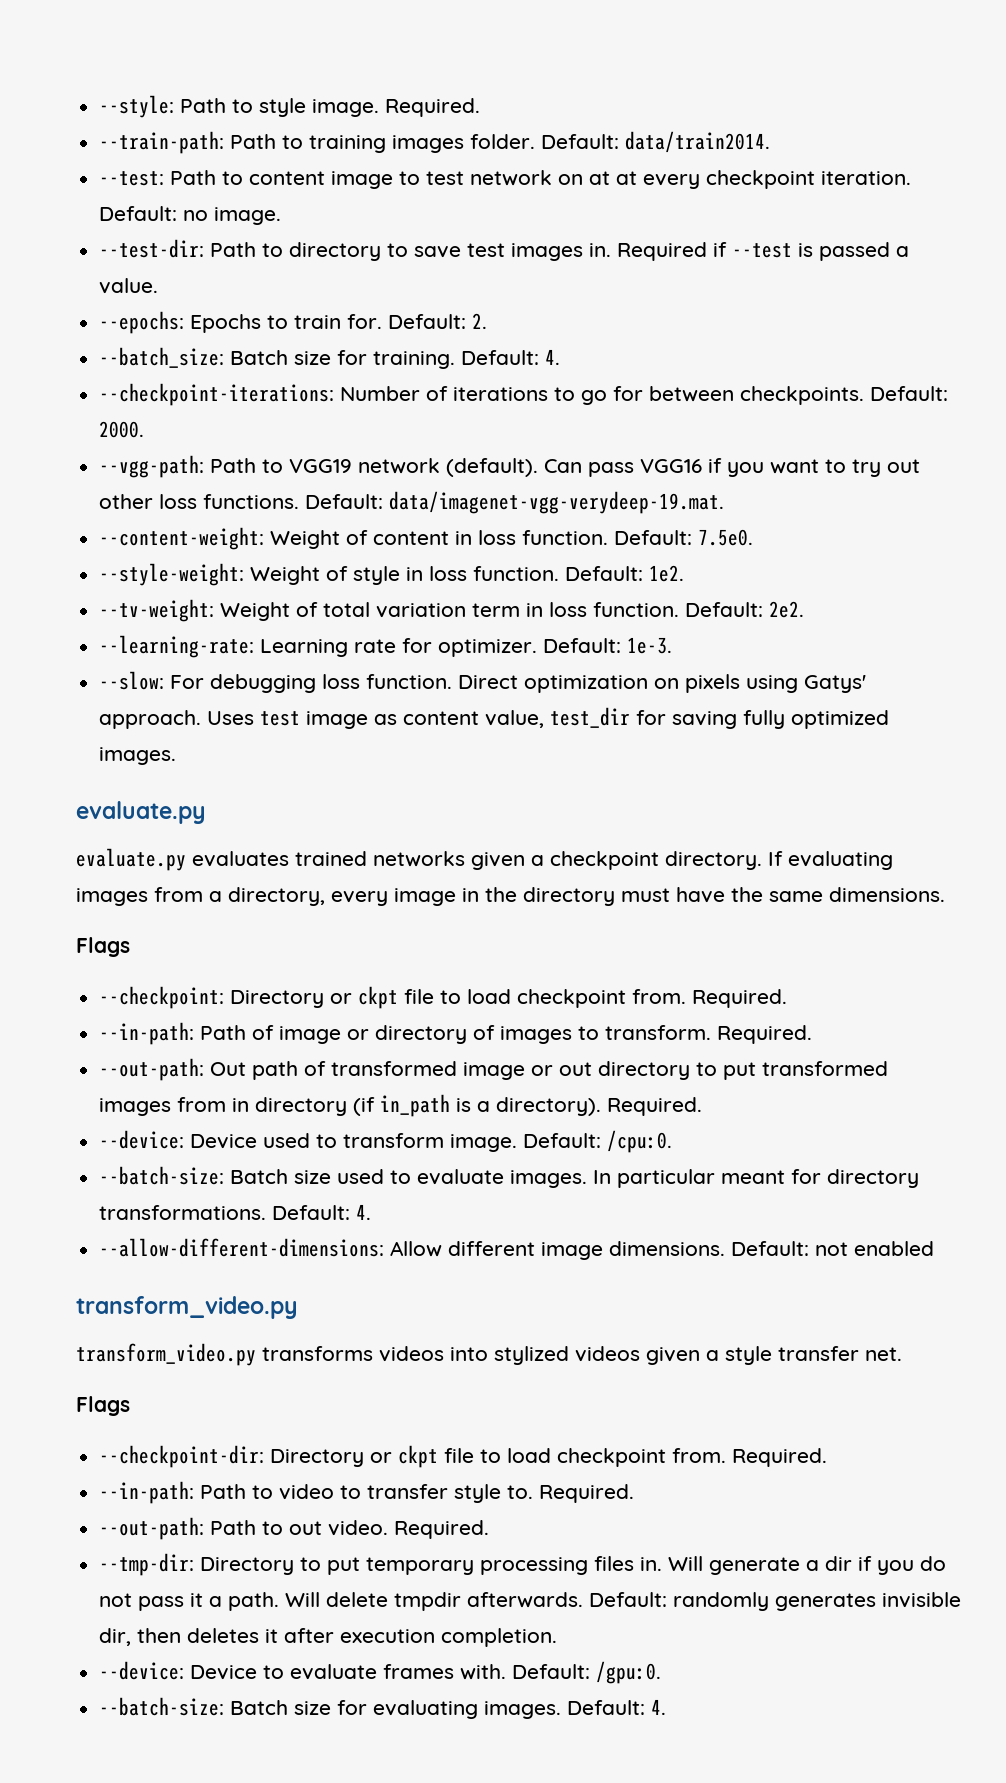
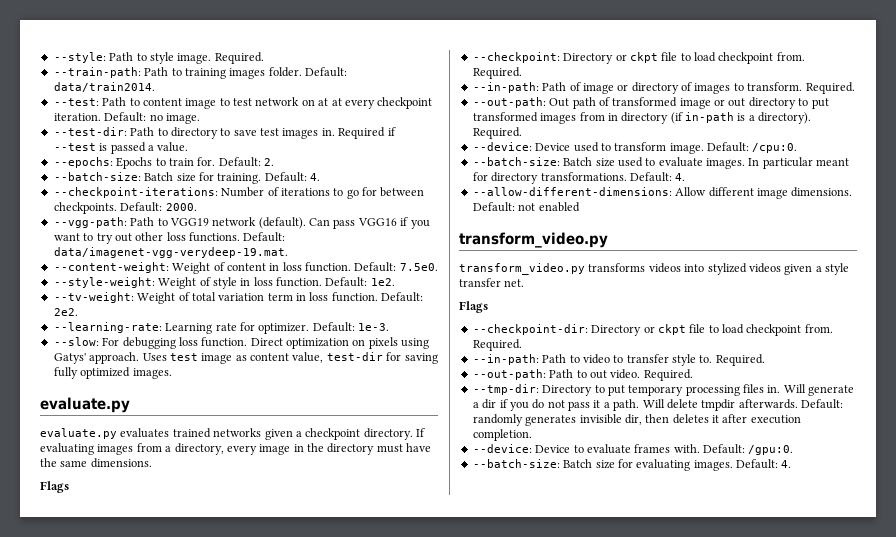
[99,347,225,368] --batch_size: -> [53,172,141,181] --batch-size:
[550,707,631,728] test_dir -> [326,352,383,361] test-dir
[380,1094,451,1117] in_path -> [685,112,734,123] in-path

